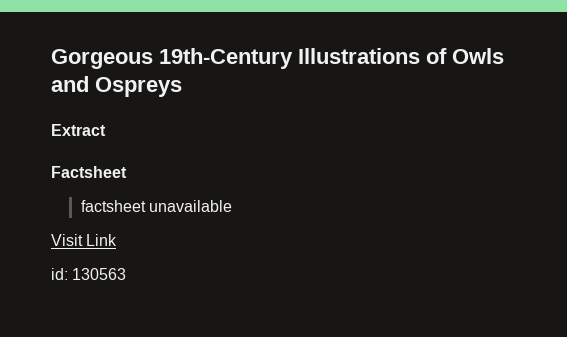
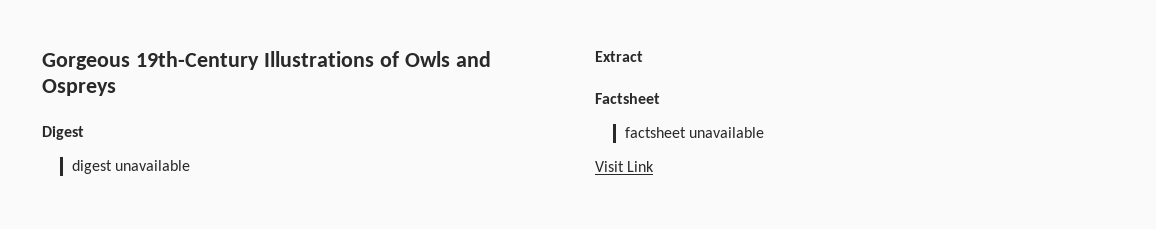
(182, 87) none -> [42,126,84,140] [71,160,190,174] // Digest // digest unavailable
[51,268,127,280] // id: 130563 -> (655, 166) none

